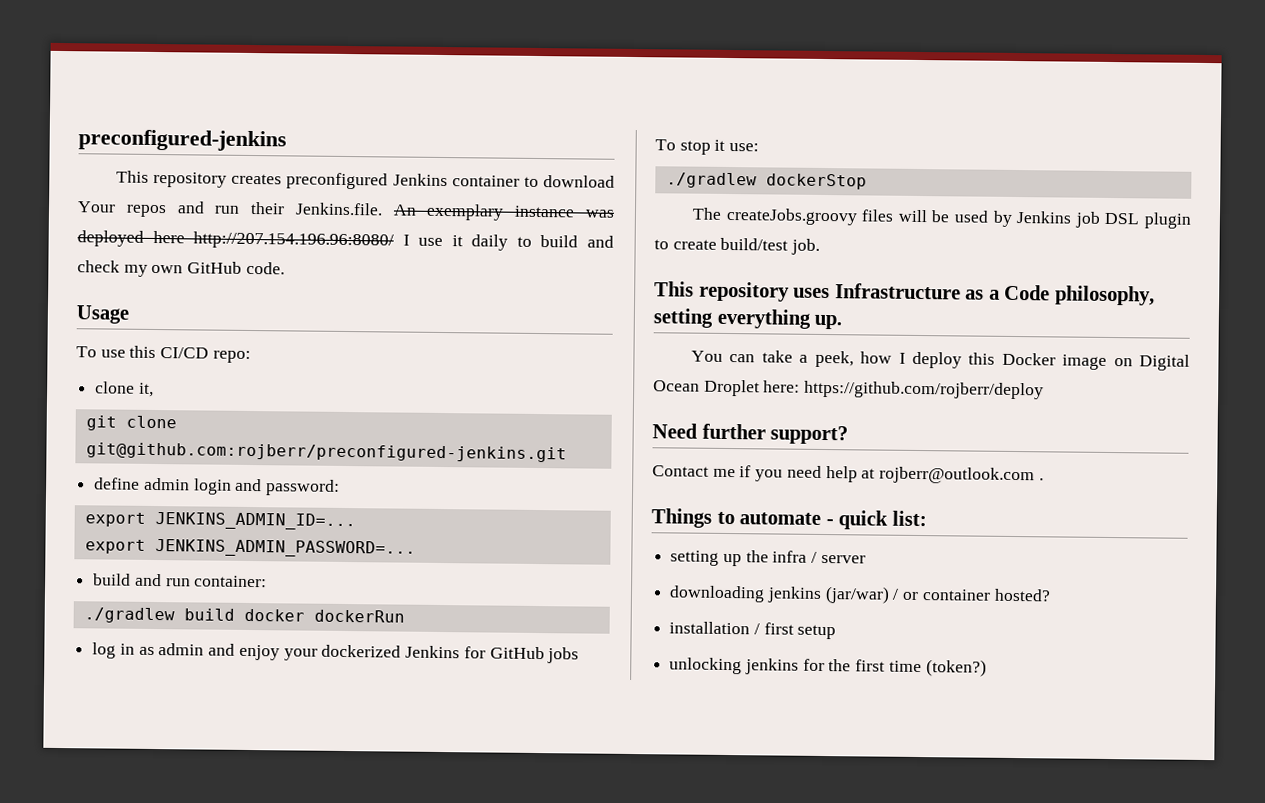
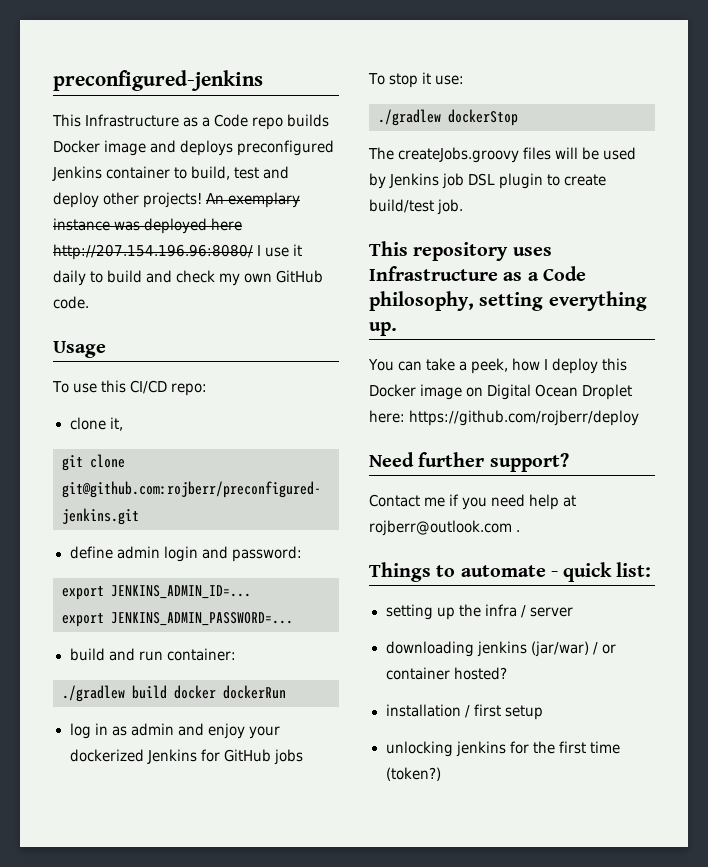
[153,171,616,190] [77,201,383,218] repository creates preconfigured Jenkins container to download Your repos and run their Jenkins.file. -> [85,114,330,130] [53,140,335,156] [52,166,290,181] [53,192,203,208] Infrastructure as a Code repo builds Docker image and deploys preconfigured Jenkins container to build, test and deploy other projects!

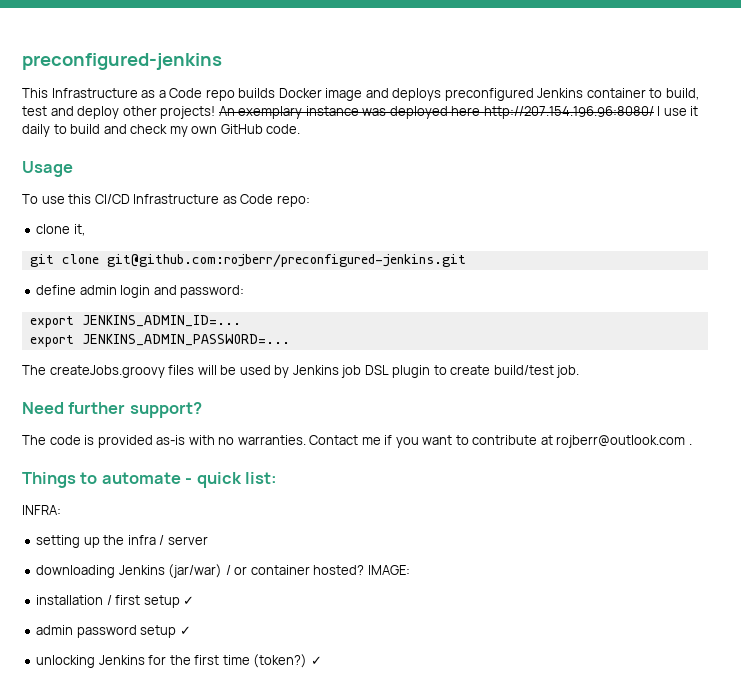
(168, 387) none -> [133,194,274,204] Infrastructure as Code
[69,648,236,661] [62,685,286,702] [69,723,280,739] [69,749,303,765] [368,72,465,88] [378,109,518,126] // build and run container: // ./gradlew build docker dockerRun // log in as admin and enjoy your dockerized Jenkins for GitHub jobs // To stop it use: // ./gradlew dockerStop -> (290, 340) none
[369,241,552,261] [369,266,586,281] [369,291,647,311] [369,322,397,336] [368,358,628,374] [369,384,633,400] [369,410,640,426] [369,452,569,472] This repository uses Infrastructure as a Code philosophy, setting everything up. // You can take a peek, how I deploy this Docker image on Digital Ocean Droplet here: https://github.com/rojberr/deploy // Need further support? // -> [22,402,202,418] [22,435,306,448] Need further support? // The code is provided as-is with no warranties.
[491,494,560,510] need help -> [422,435,538,445] want to contribute
(652, 569) none -> [22,505,61,515] // INFRA:
[476,641,527,657] jenkins -> [118,565,165,575] Jenkins
(507, 673) none -> [367,565,410,575] IMAGE:
(543, 712) none -> [183,596,195,605] [36,625,191,638] ✓ // admin password setup ✓
[455,741,506,757] jenkins -> [98,655,145,665] Jenkins
(441, 774) none -> [310,656,322,665] ✓

